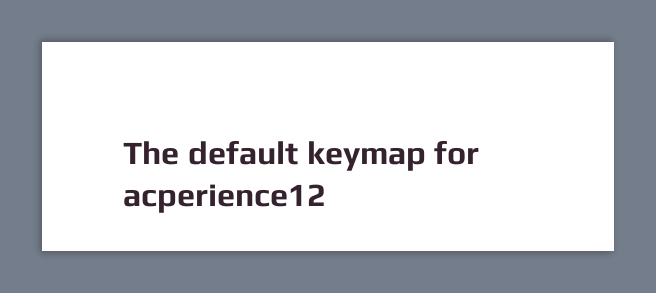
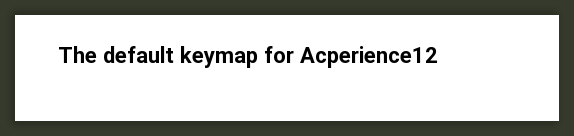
[123,184,326,213] acperience12 -> [300,46,438,68] Acperience12

